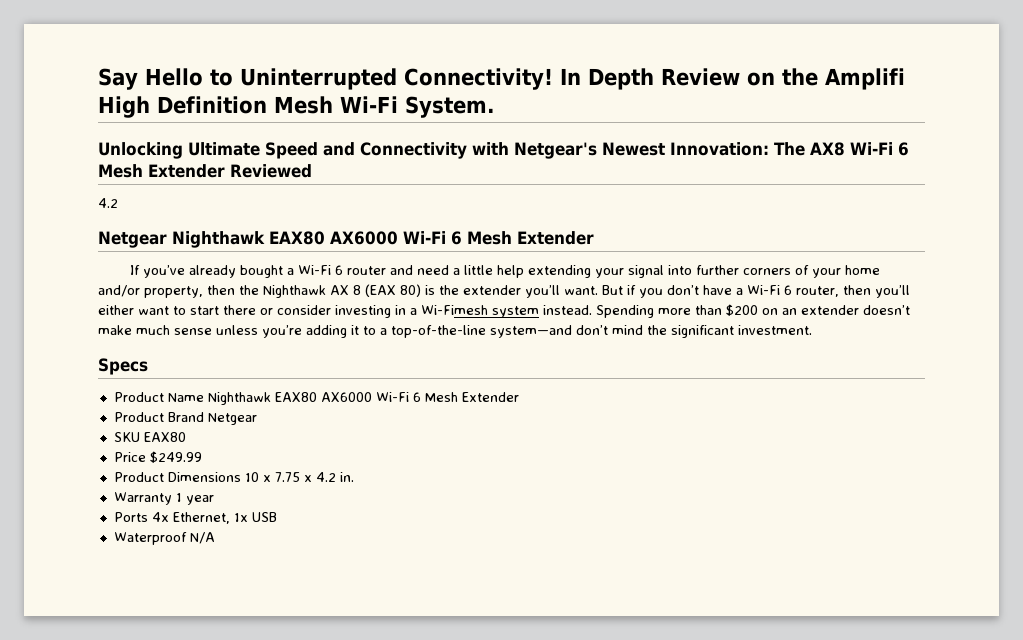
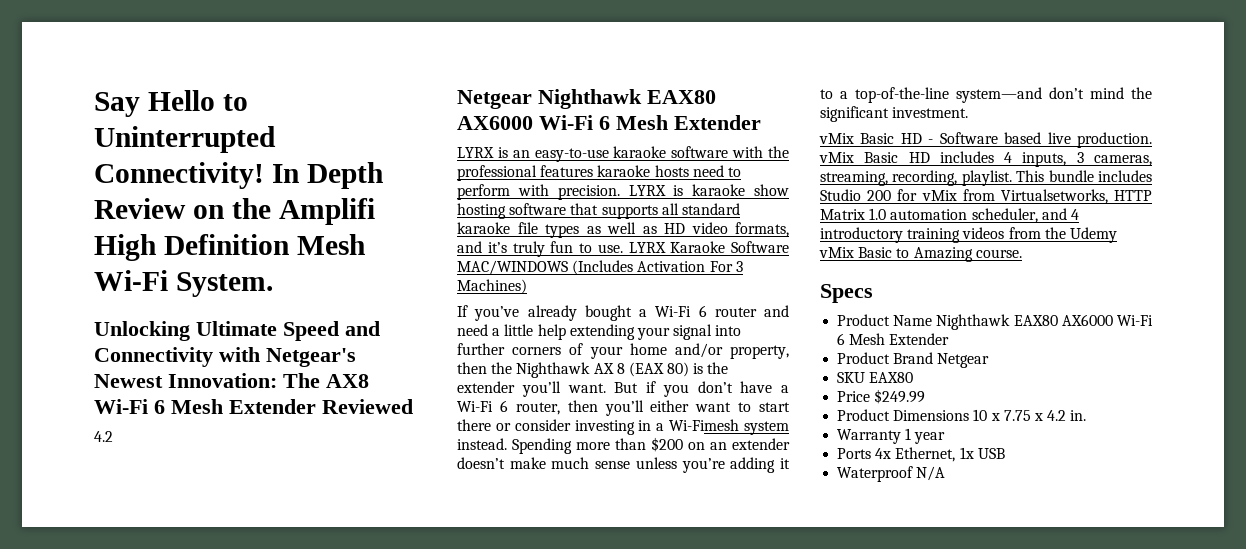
(594, 238) none -> [457,146,789,162] [457,165,741,181] [457,184,789,200] [457,203,740,219] [457,222,789,238] [457,241,789,257] [457,260,743,275] [457,279,527,294] // LYRX is an easy-to-use karaoke software with the professional features karaoke hosts need to perform with precision. LYRX is karaoke show hosting software that supports all standard karaoke file types as well as HD video formats, and it’s truly fun to use. LYRX Karaoke Software MAC/WINDOWS (Includes Activation For 3 Machines)
(812, 330) none -> [819,132,1152,148] [819,151,1152,167] [820,170,1152,186] [820,189,1152,204] [820,208,1079,223] [820,227,1117,243] [819,247,1022,262] // vMix Basic HD - Software based live production. vMix Basic HD includes 4 inputs, 3 cameras, streaming, recording, playlist. This bundle includes Studio 200 for vMix from Virtualsetworks, HTTP Matrix 1.0 automation scheduler, and 4 introductory training videos from the Udemy vMix Basic to Amazing course.

